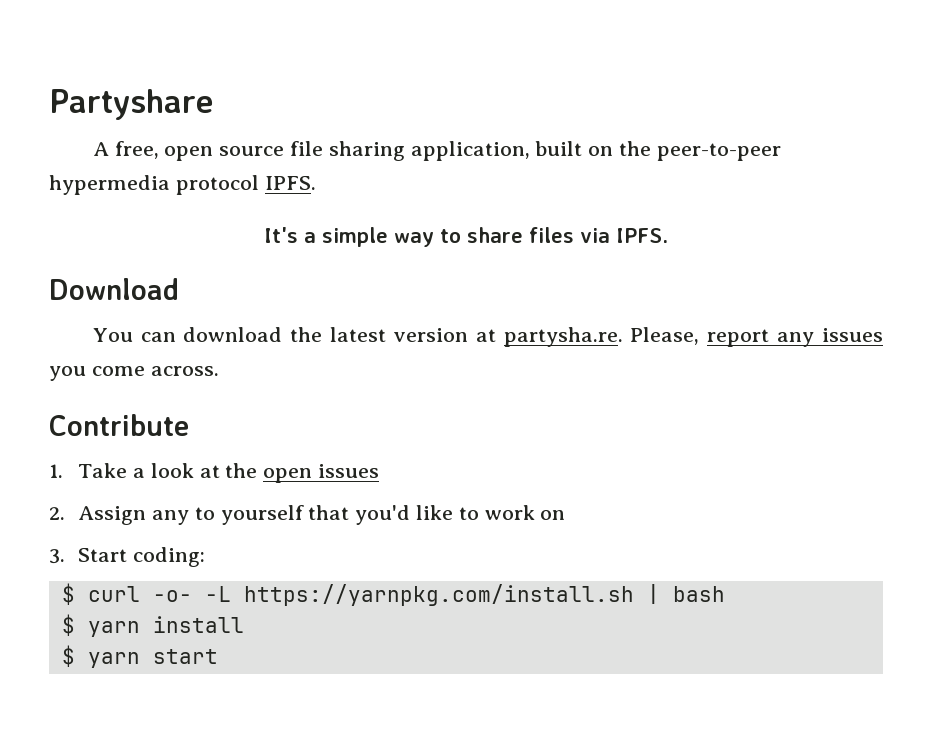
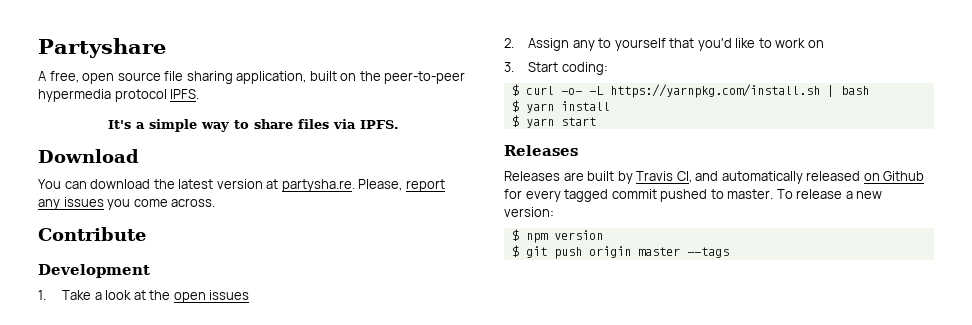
(189, 425) none -> [38,264,150,278] // Development
(218, 656) none -> [504,145,578,156] [504,171,925,184] [504,189,883,202] [504,207,554,217] [511,229,603,243] [511,245,729,259] // Releases // Releases are built by Travis CI, and automatically released on Github for every tagged commit pushed to master. To release a new version: // $ npm version // $ git push origin master --tags

